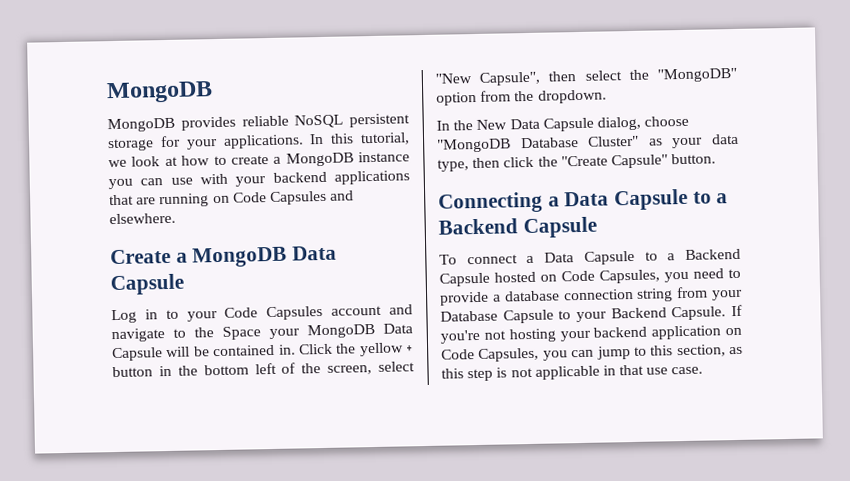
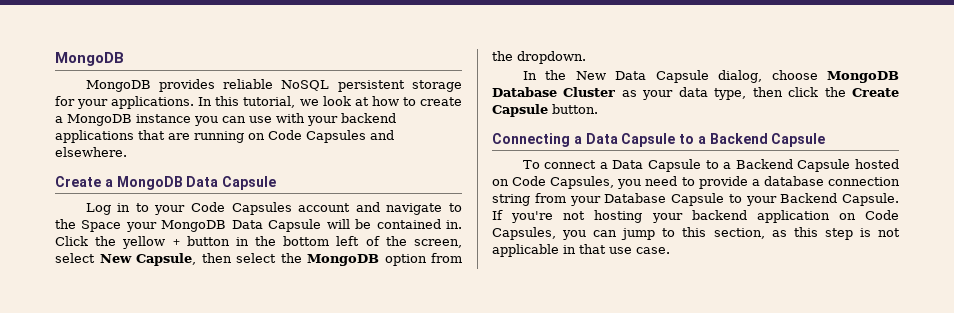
[435,71,542,86] "New Capsule", -> [99,253,196,266] New Capsule,
[657,67,737,83] "MongoDB" -> [307,254,379,266] MongoDB
[437,135,640,153] "MongoDB Database Cluster" -> [827,71,899,83] [492,87,616,97] MongoDB Database Cluster
[560,154,668,169] "Create Capsule" -> [852,88,899,97] [492,104,548,117] Create Capsule

